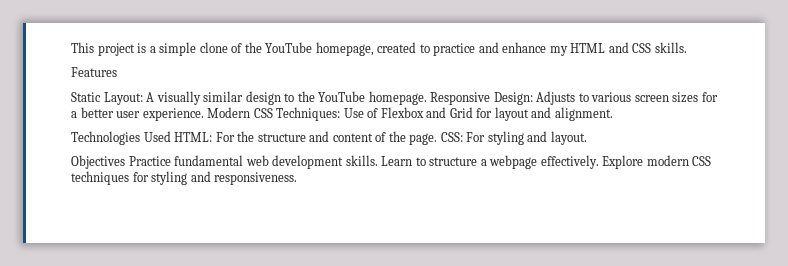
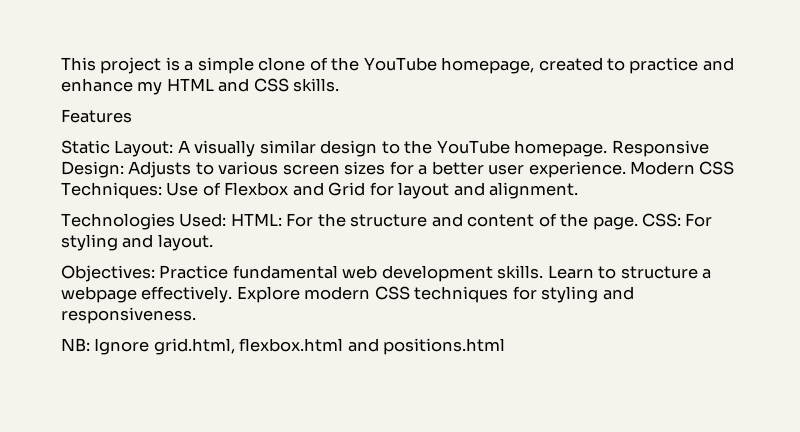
[143,131,171,142] Used -> [179,213,227,227] Used:
[71,155,125,169] Objectives -> [61,265,155,282] Objectives:
(298, 178) none -> [61,338,506,355] // NB: Ignore grid.html, flexbox.html and positions.html

